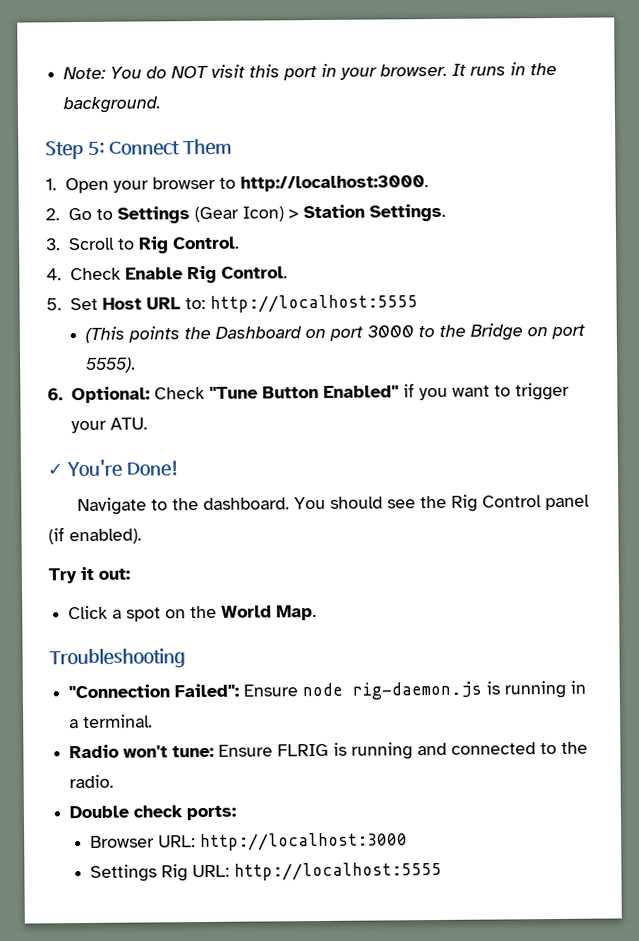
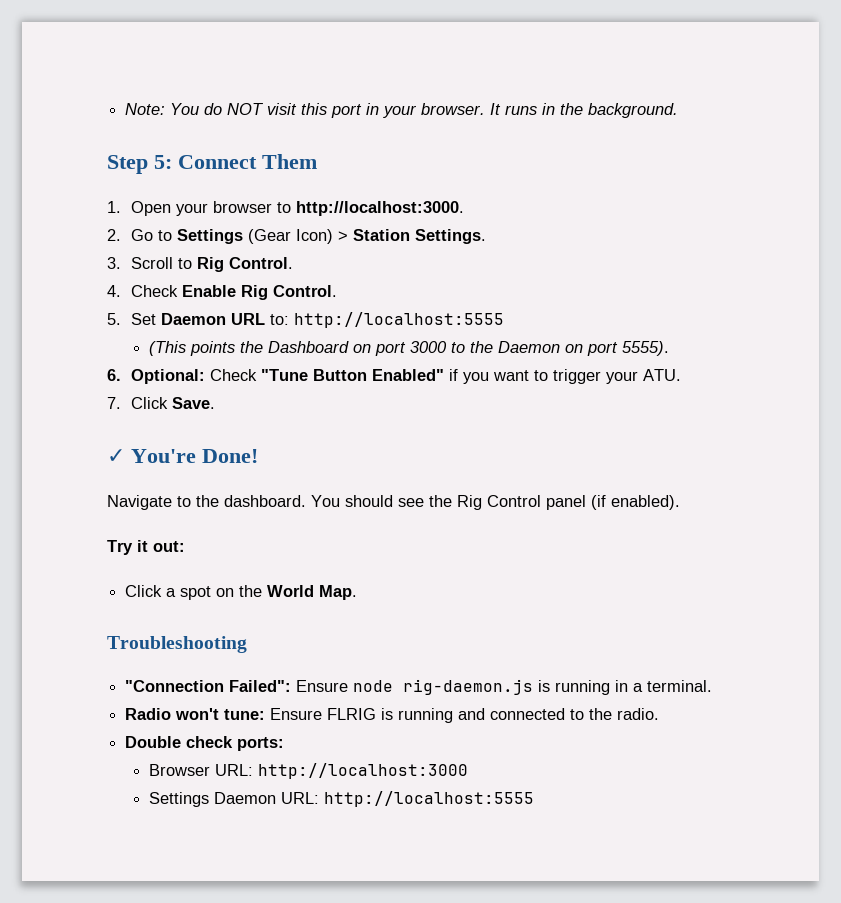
[101,297,142,310] Host -> [160,313,226,325] Daemon
[470,323,524,341] Bridge -> [498,341,561,353] Daemon
(148, 423) none -> [107,397,215,409] // 7. Click Save.
[161,864,189,882] Rig -> [214,792,277,804] Daemon

